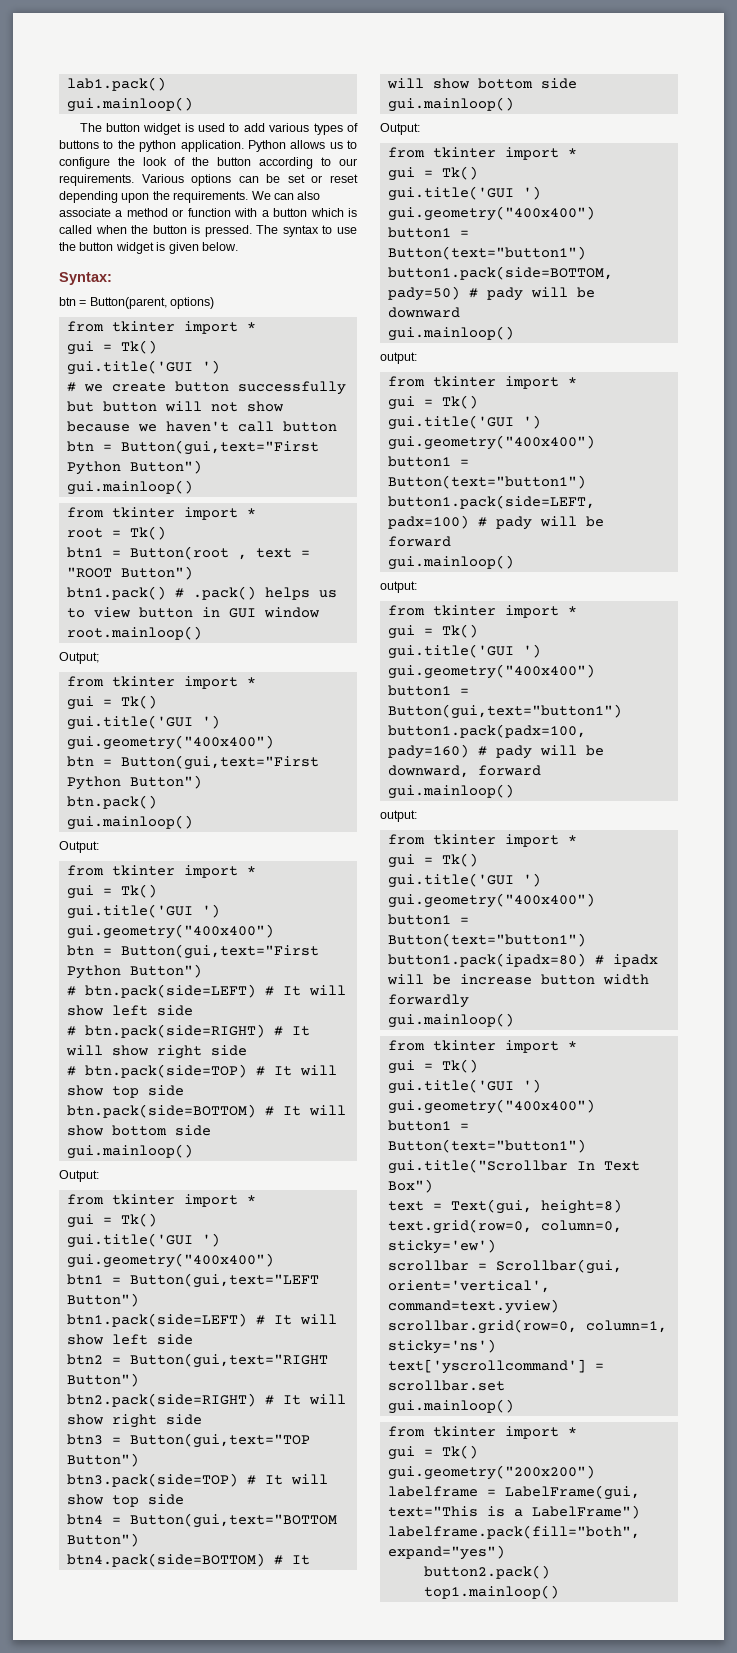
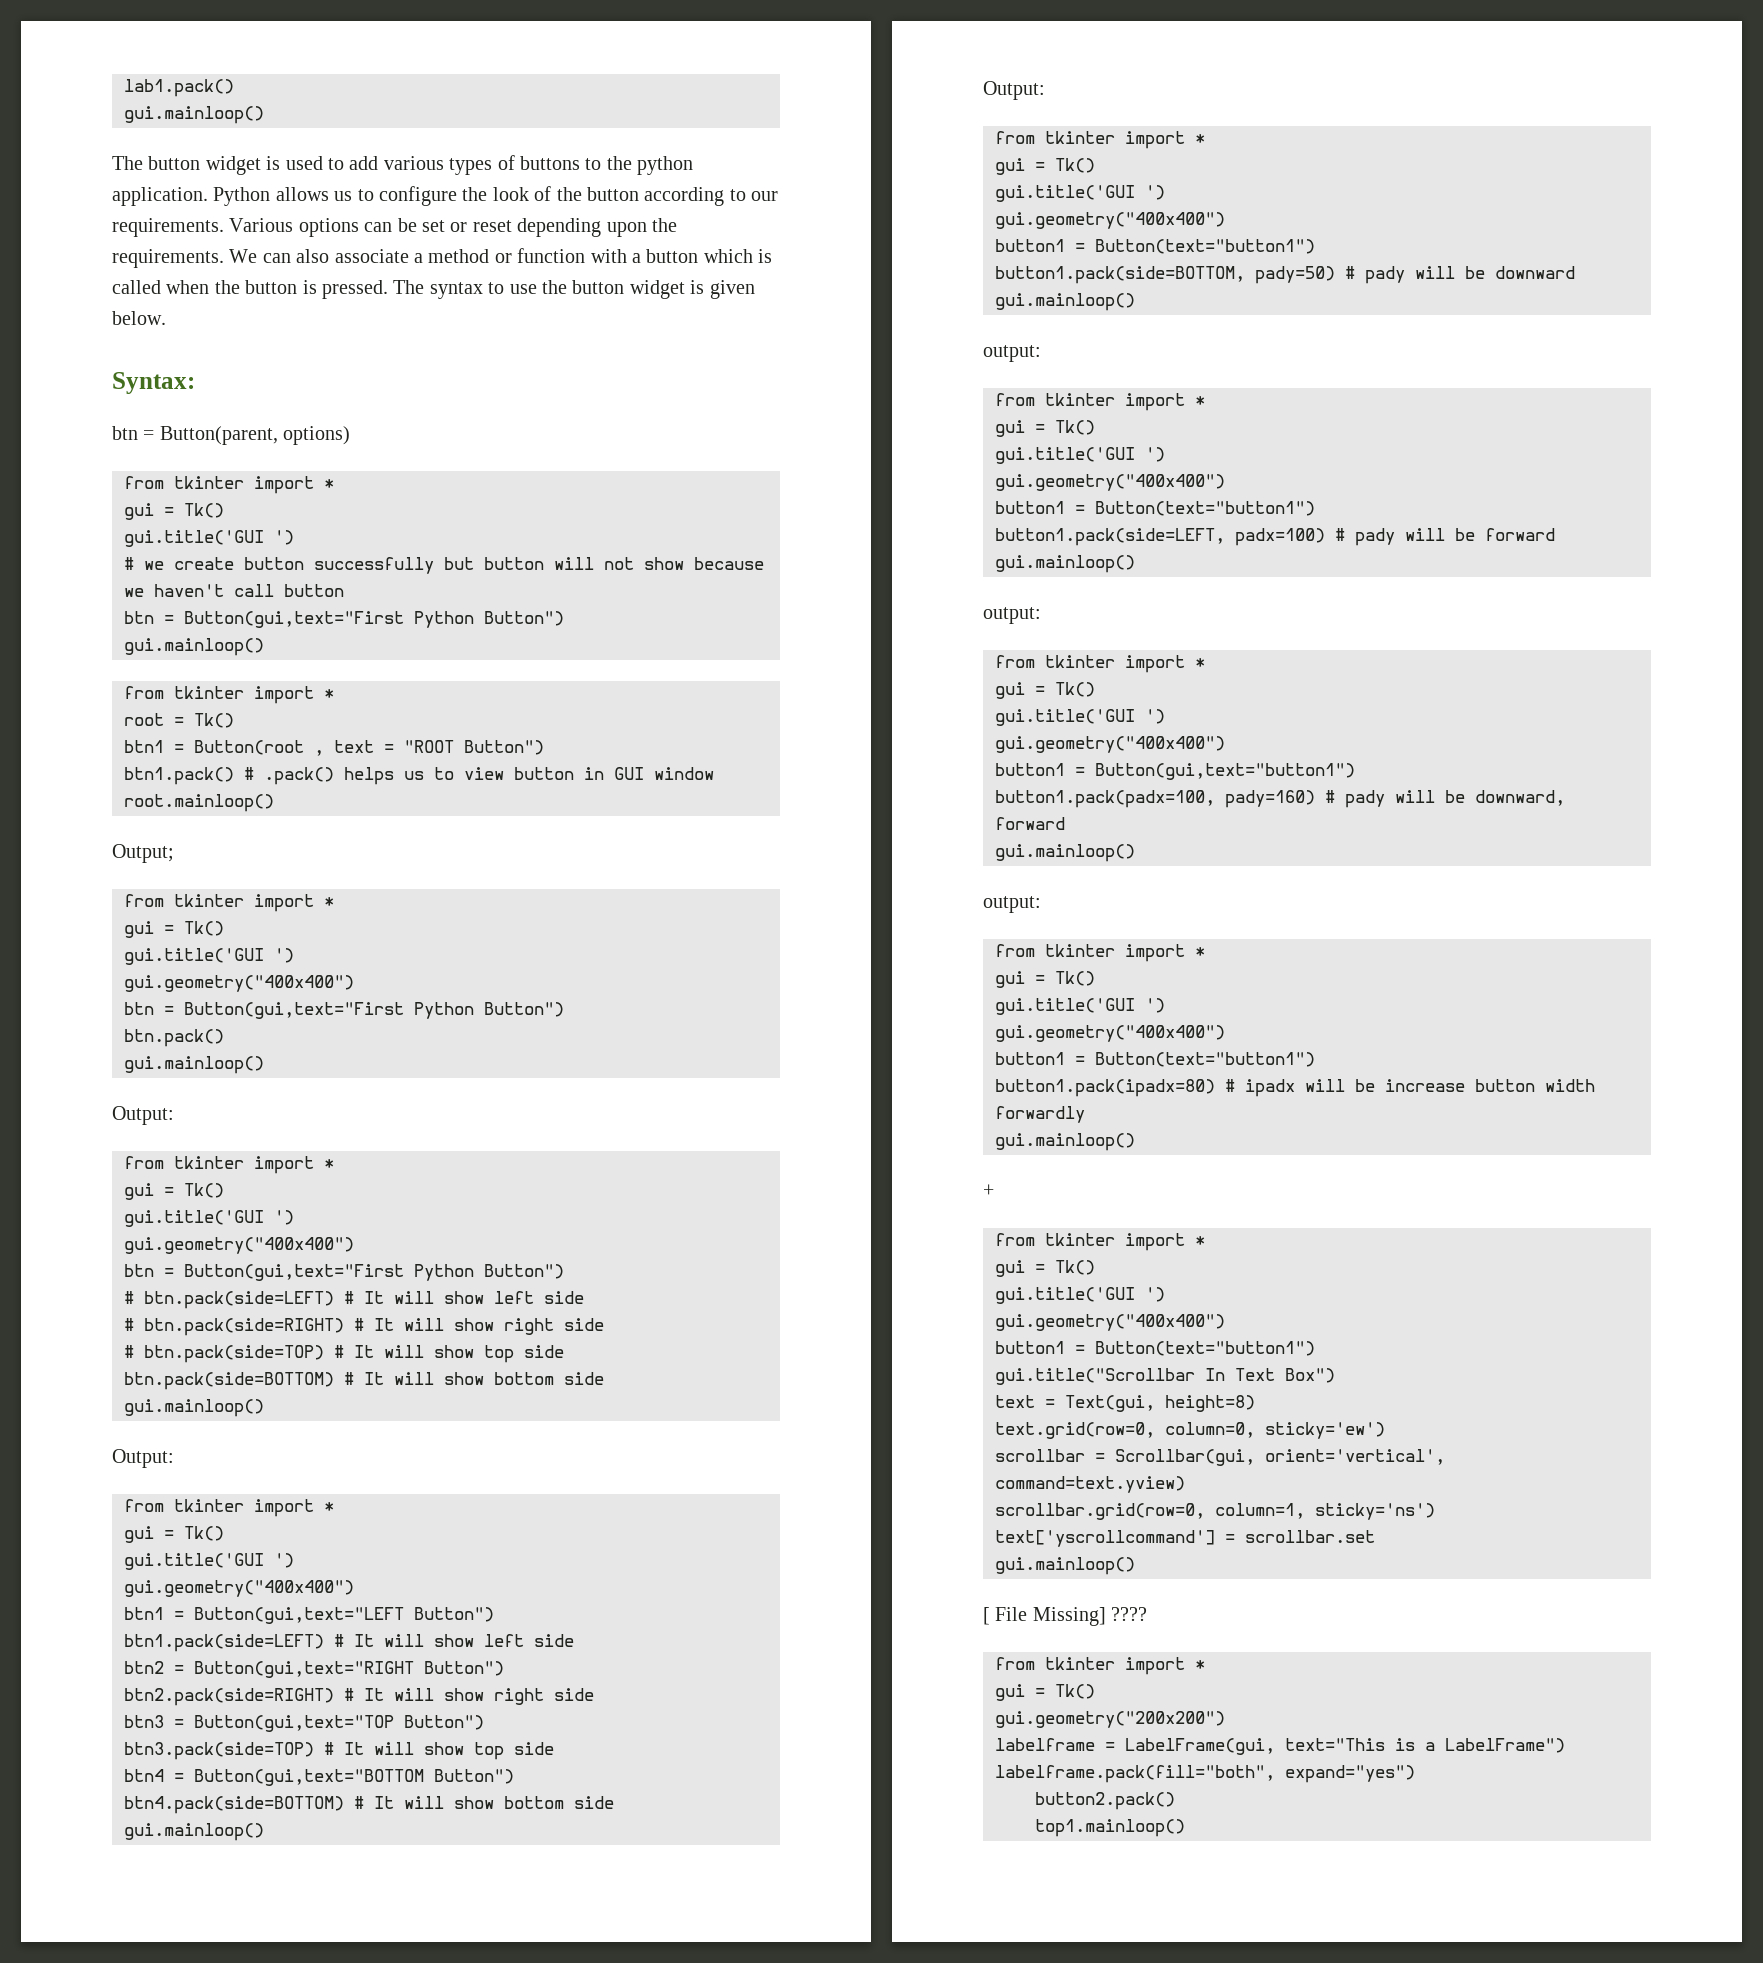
(514, 1020) none -> [983,1184,994,1197] // +
(514, 1406) none -> [983,1607,1148,1626] // [ File Missing] ????

